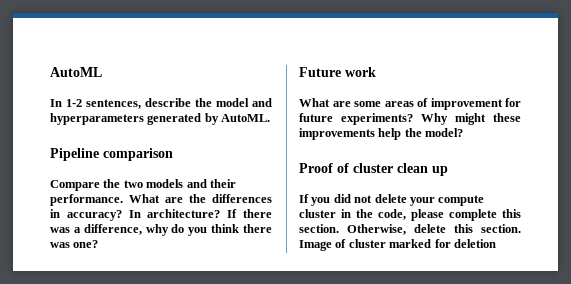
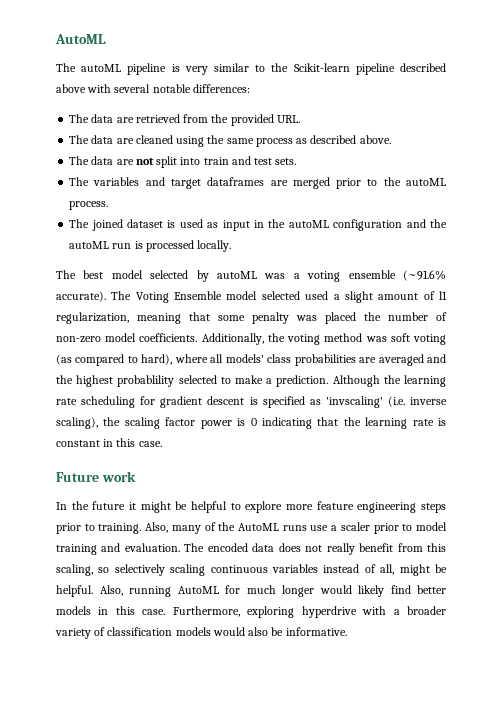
[50,98,272,109] [50,113,271,125] [50,148,173,161] [50,179,236,191] [50,194,272,206] [50,209,272,221] [50,224,272,236] [50,240,99,248] [299,67,376,77] [299,98,521,110] [299,113,521,125] [299,128,464,140] [299,163,448,176] [299,194,485,206] [299,209,521,221] [299,224,521,235] [299,239,496,251] In 1-2 sentences, describe the model and hyperparameters generated by AutoML. // Pipeline comparison // Compare the two models and their performance. What are the differences in accuracy? In architecture? If there was a difference, why do you think there was one? // Future work // What are some areas of improvement for future experiments? Why might these improvements help the model? // Proof of cluster clean up // If you did not delete your compute cluster in the code, please complete this section. Otherwise, delete this section. Image of cluster marked for deletion -> [56,63,446,75] [56,84,250,93] [69,114,300,126] [69,135,391,147] [69,156,297,168] [69,177,446,189] [69,201,109,210] [69,219,447,231] [69,240,232,252] [56,270,446,282] [56,291,448,303] [56,312,447,324] [56,333,447,345] [56,354,446,366] [56,375,446,387] [56,396,447,408] [56,417,447,429] [56,438,162,447] [56,471,136,482] [56,501,447,513] [56,522,448,534] [56,543,446,555] [56,564,447,576] [56,585,446,597] [56,606,446,618] [55,627,347,639] The autoML pipeline is very similar to the Scikit-learn pipeline described above with several notable differences: // The data are retrieved from the provided URL. // The data are cleaned using the same process as described above. // The data are not split into train and test sets. // The variables and target dataframes are merged prior to the autoML process. // The joined dataset is used as input in the autoML configuration and the autoML run is processed locally. // The best model selected by autoML was a voting ensemble (~91.6% accurate). The Voting Ensemble model selected used a slight amount of l1 regularization, meaning that some penalty was placed the number of non-zero model coefficients. Additionally, the voting method was soft voting (as compared to hard), where all models' class probabilities are averaged and the highest probablility selected to make a prediction. Although the learning rate scheduling for gradient descent is specified as 'invscaling' (i.e. inverse scaling), the scaling factor power is 0 indicating that the learning rate is constant in this case. // Future work // In the future it might be helpful to explore more feature engineering steps prior to training. Also, many of the AutoML runs use a scaler prior to model training and evaluation. The encoded data does not really benefit from this scaling, so selectively scaling continuous variables instead of all, might be helpful. Also, running AutoML for much longer would likely find better models in this case. Furthermore, exploring hyperdrive with a broader variety of classification models would also be informative.

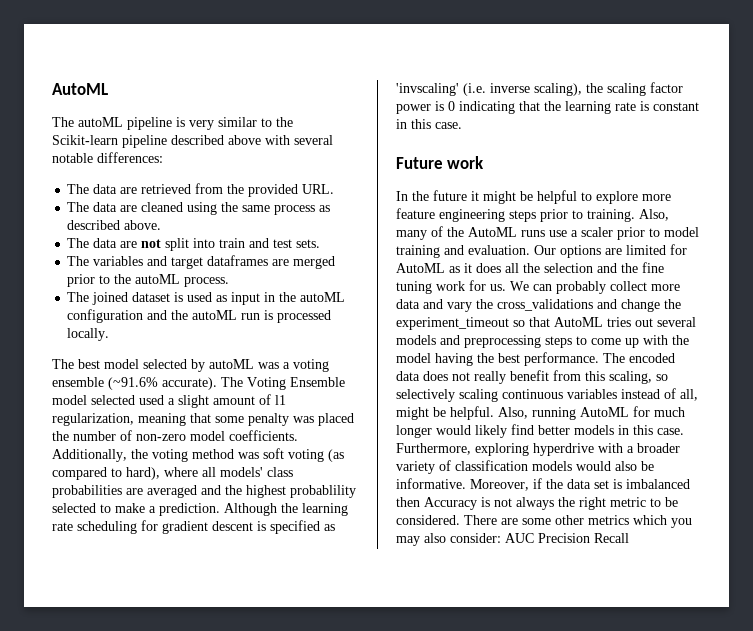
(180, 547) none -> [534,244,687,258] [396,262,664,273] [396,280,680,294] [396,299,681,312] [396,317,696,330] [396,335,689,348] [396,352,599,366] Our options are limited for AutoML as it does all the selection and the fine tuning work for us. We can probably collect more data and vary the cross_validations and change the experiment_timeout so that AutoML tries out several models and preprocessing steps to come up with the model having the best performance.
(347, 631) none -> [470,478,690,491] [396,497,678,510] [396,515,692,528] [396,533,629,546] Moreover, if the data set is imbalanced then Accuracy is not always the right metric to be considered. There are some other metrics which you may also consider: AUC Precision Recall

